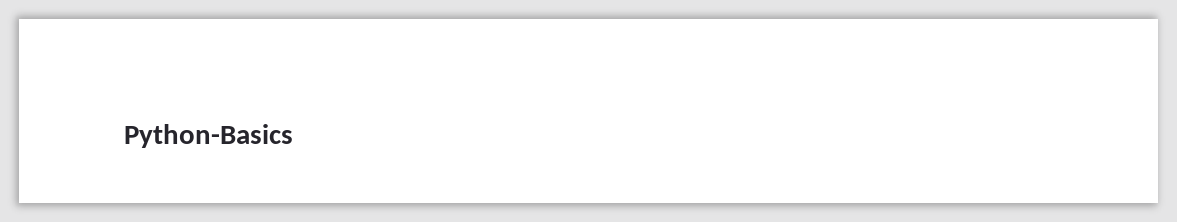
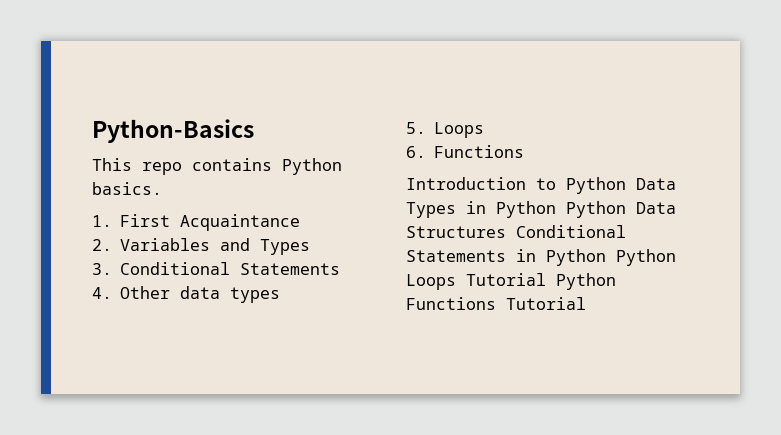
(293, 136) none -> [92,158,342,175] [92,182,162,195] [92,214,301,231] [92,238,311,255] [92,262,341,275] [92,286,281,303] [406,122,485,138] [406,145,525,158] [406,177,676,194] [406,201,676,218] [406,225,626,238] [406,249,676,266] [406,273,616,290] [406,297,586,310] // This repo contains Python basics. // 1. First Acquaintance // 2. Variables and Types // 3. Conditional Statements // 4. Other data types // 5. Loops // 6. Functions // Introduction to Python Data Types in Python Python Data Structures Conditional Statements in Python Python Loops Tutorial Python Functions Tutorial

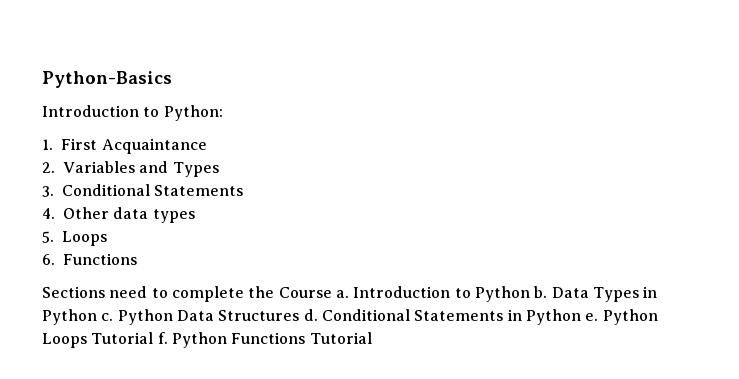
[92,158,342,175] [92,182,162,195] This repo contains Python basics. -> [42,105,223,121] Introduction to Python:
(525, 151) none -> [42,286,349,302] Sections need to complete the Course a.
(626, 185) none -> [534,286,548,298] b.
(556, 209) none -> [101,313,114,321] c.
(506, 232) none -> [303,309,318,321] d.
(606, 257) none -> [585,313,599,321] e.
(546, 279) none -> [157,332,168,344] f.

